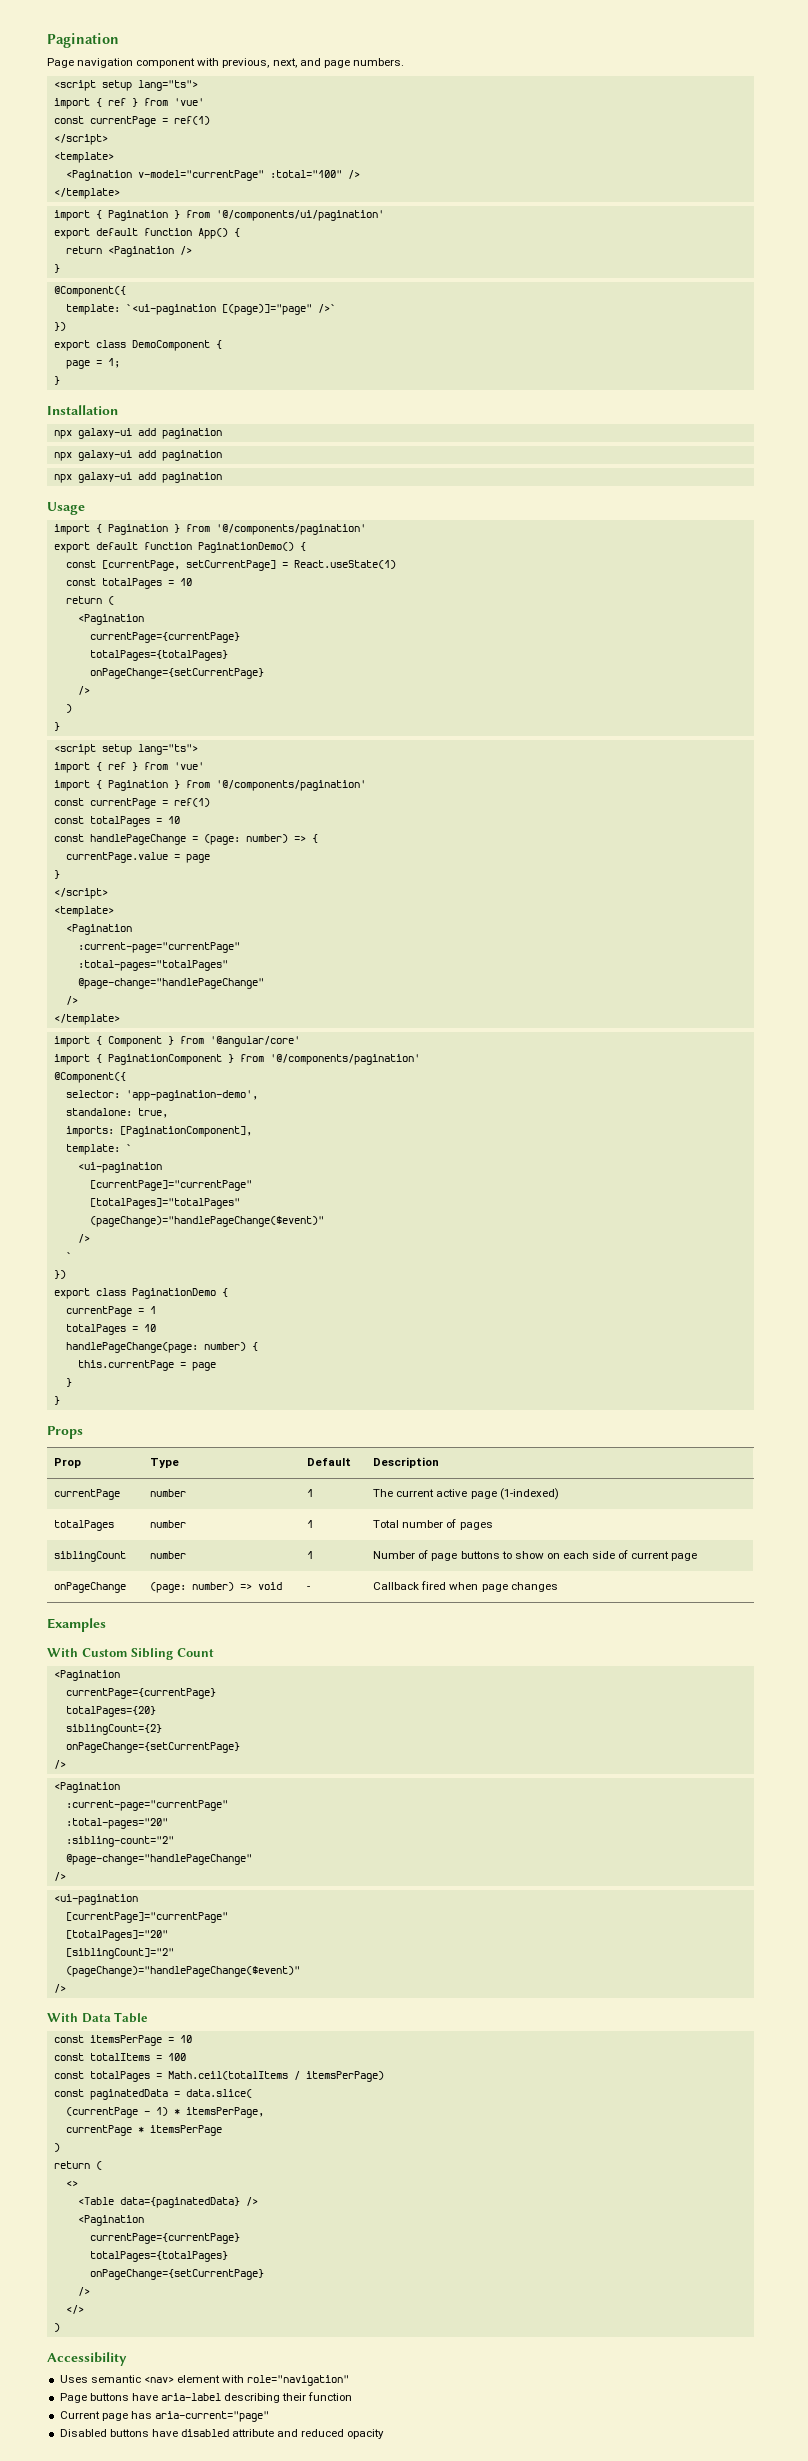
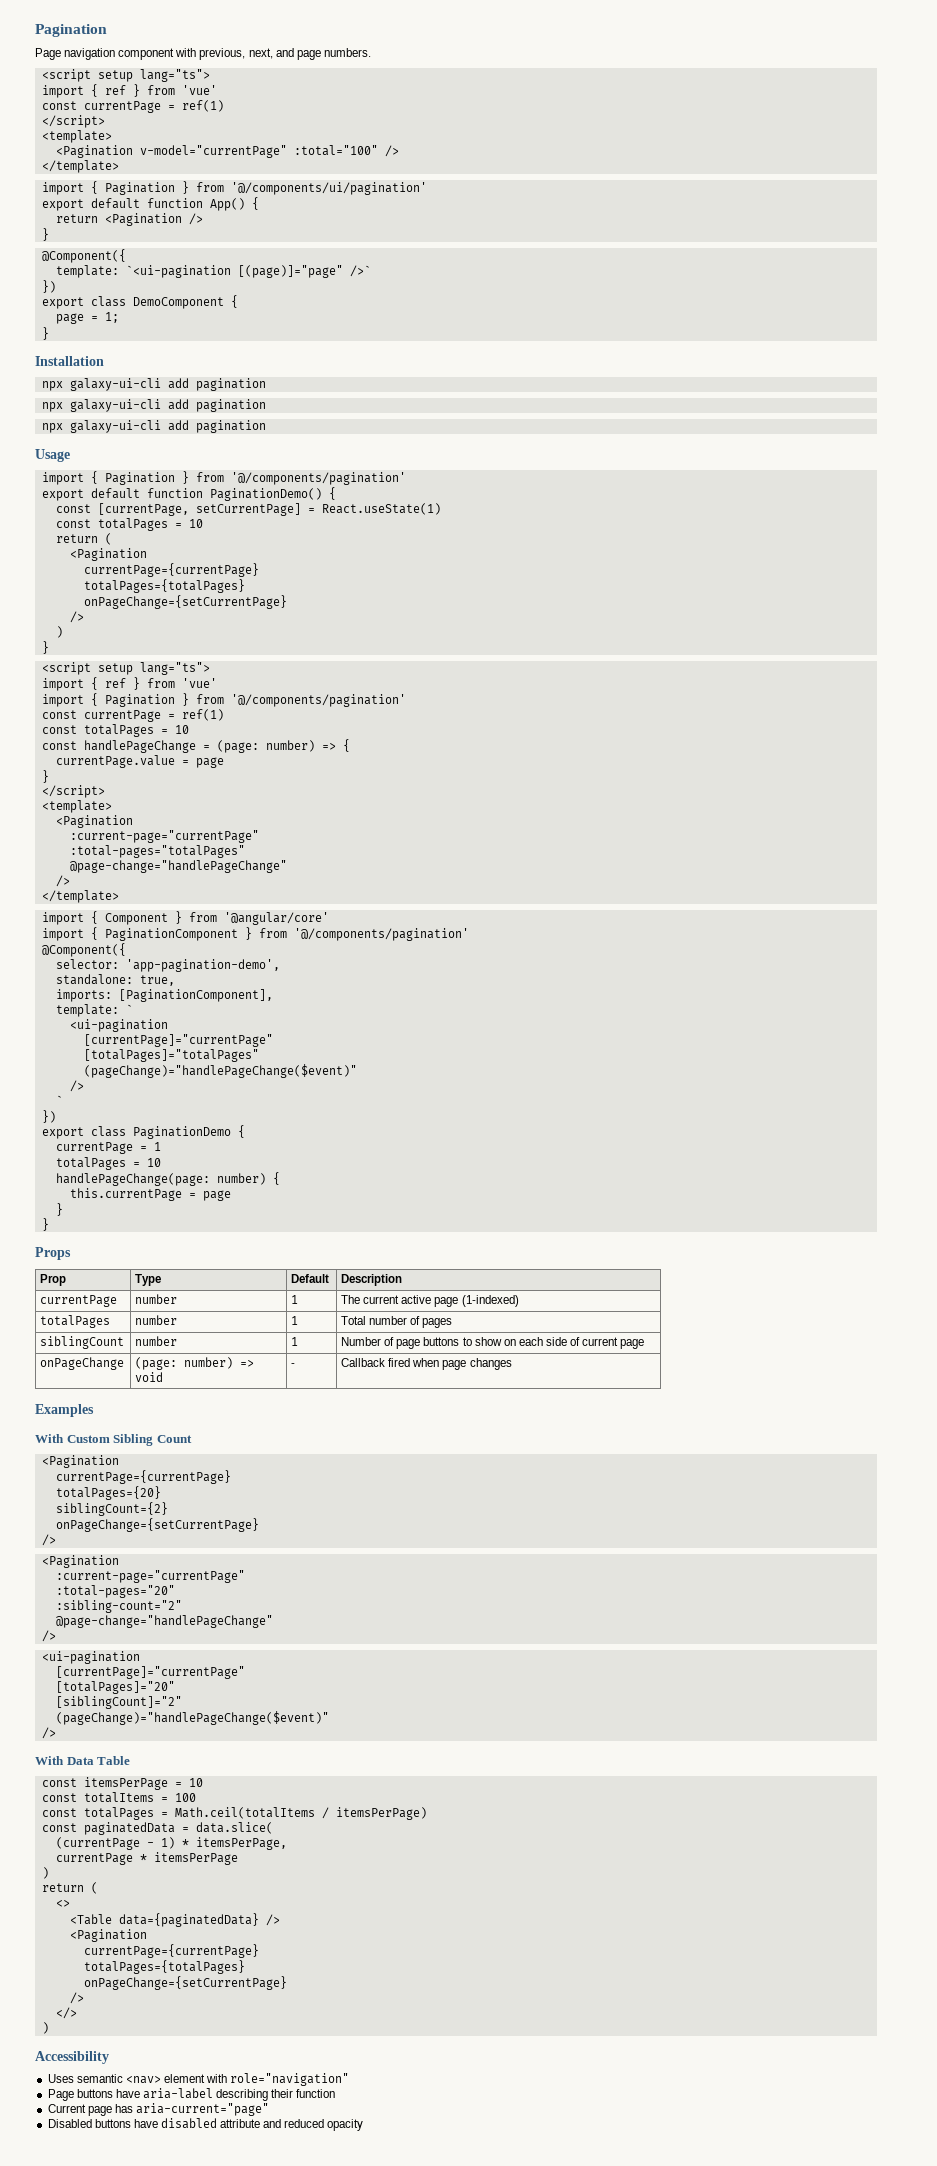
[77,428,222,439] [53,450,222,461] [53,472,132,483] galaxy-ui add pagination // npx galaxy-ui add pagination // npx galaxy-ui -> [69,378,266,391] [41,399,266,412] [41,420,161,433] galaxy-ui-cli add pagination // npx galaxy-ui-cli add pagination // npx galaxy-ui-cli

